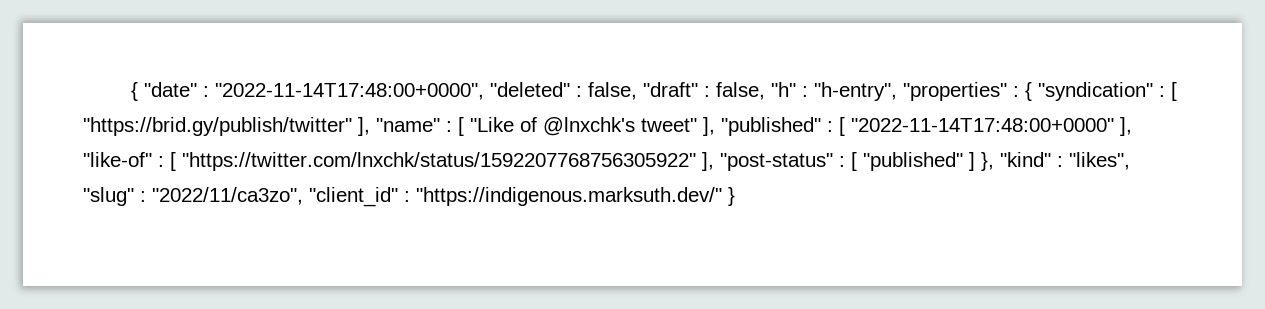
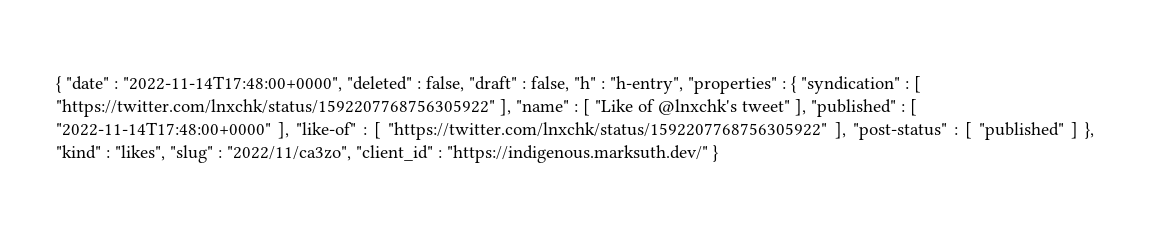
[83,117,352,136] "https://brid.gy/publish/twitter" -> [56,99,495,117] "https://twitter.com/lnxchk/status/1592207768756305922"

